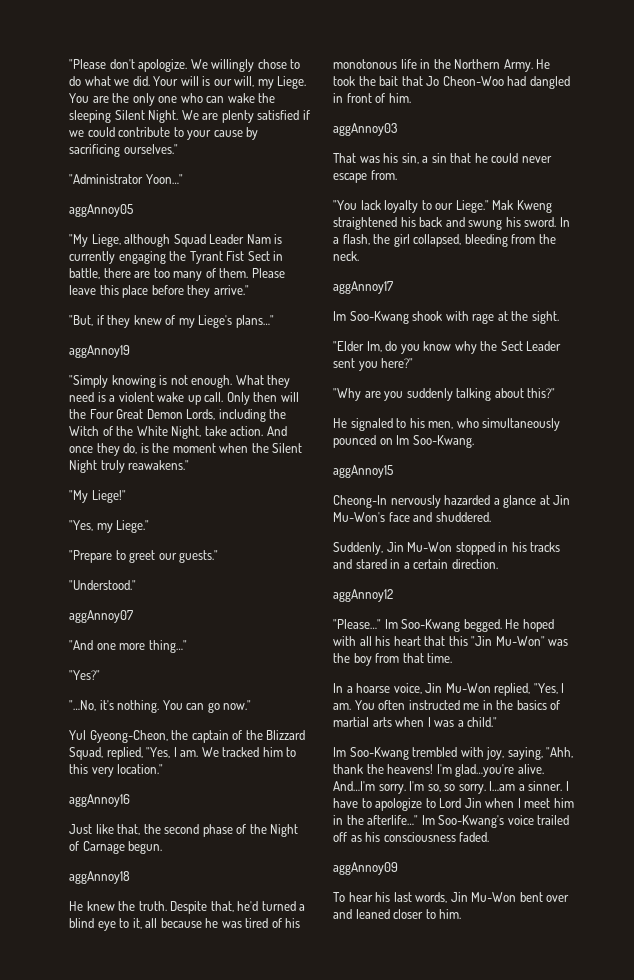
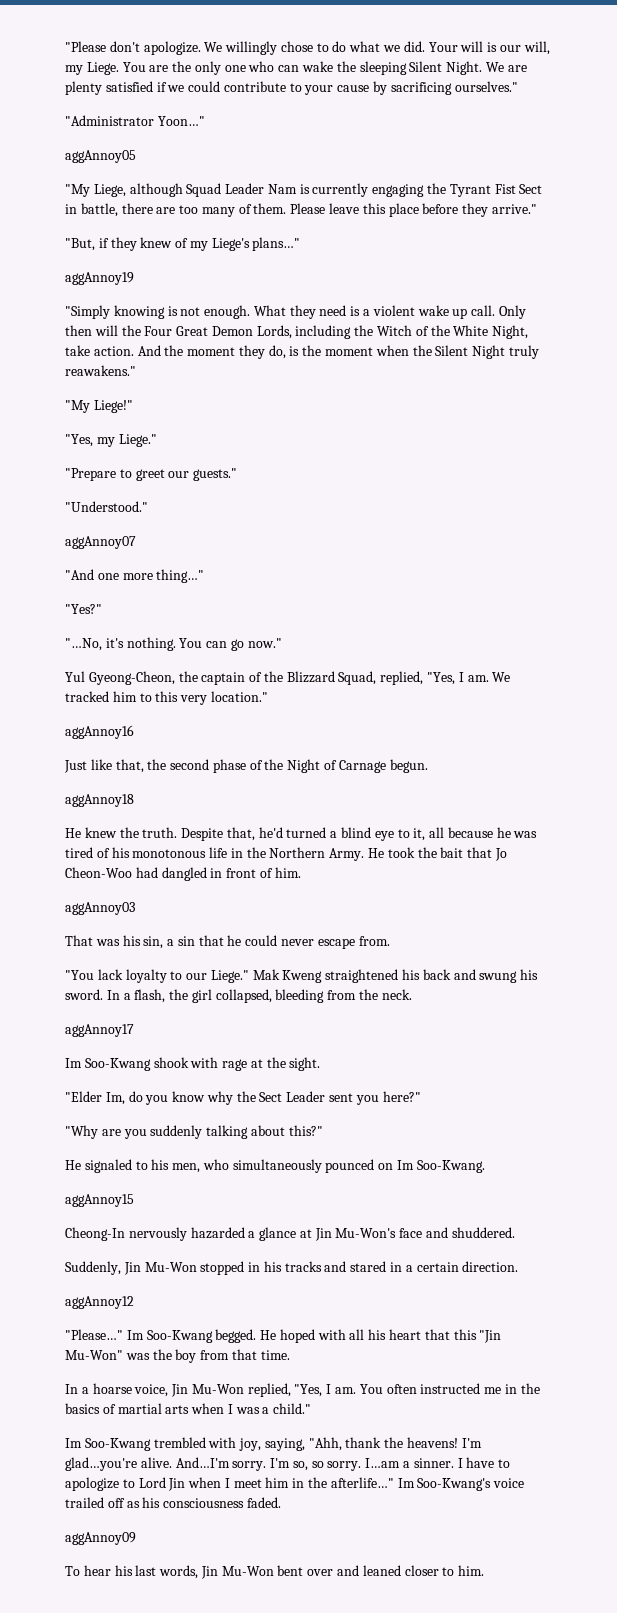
[69,446,93,453] once -> [164,345,236,356] the moment

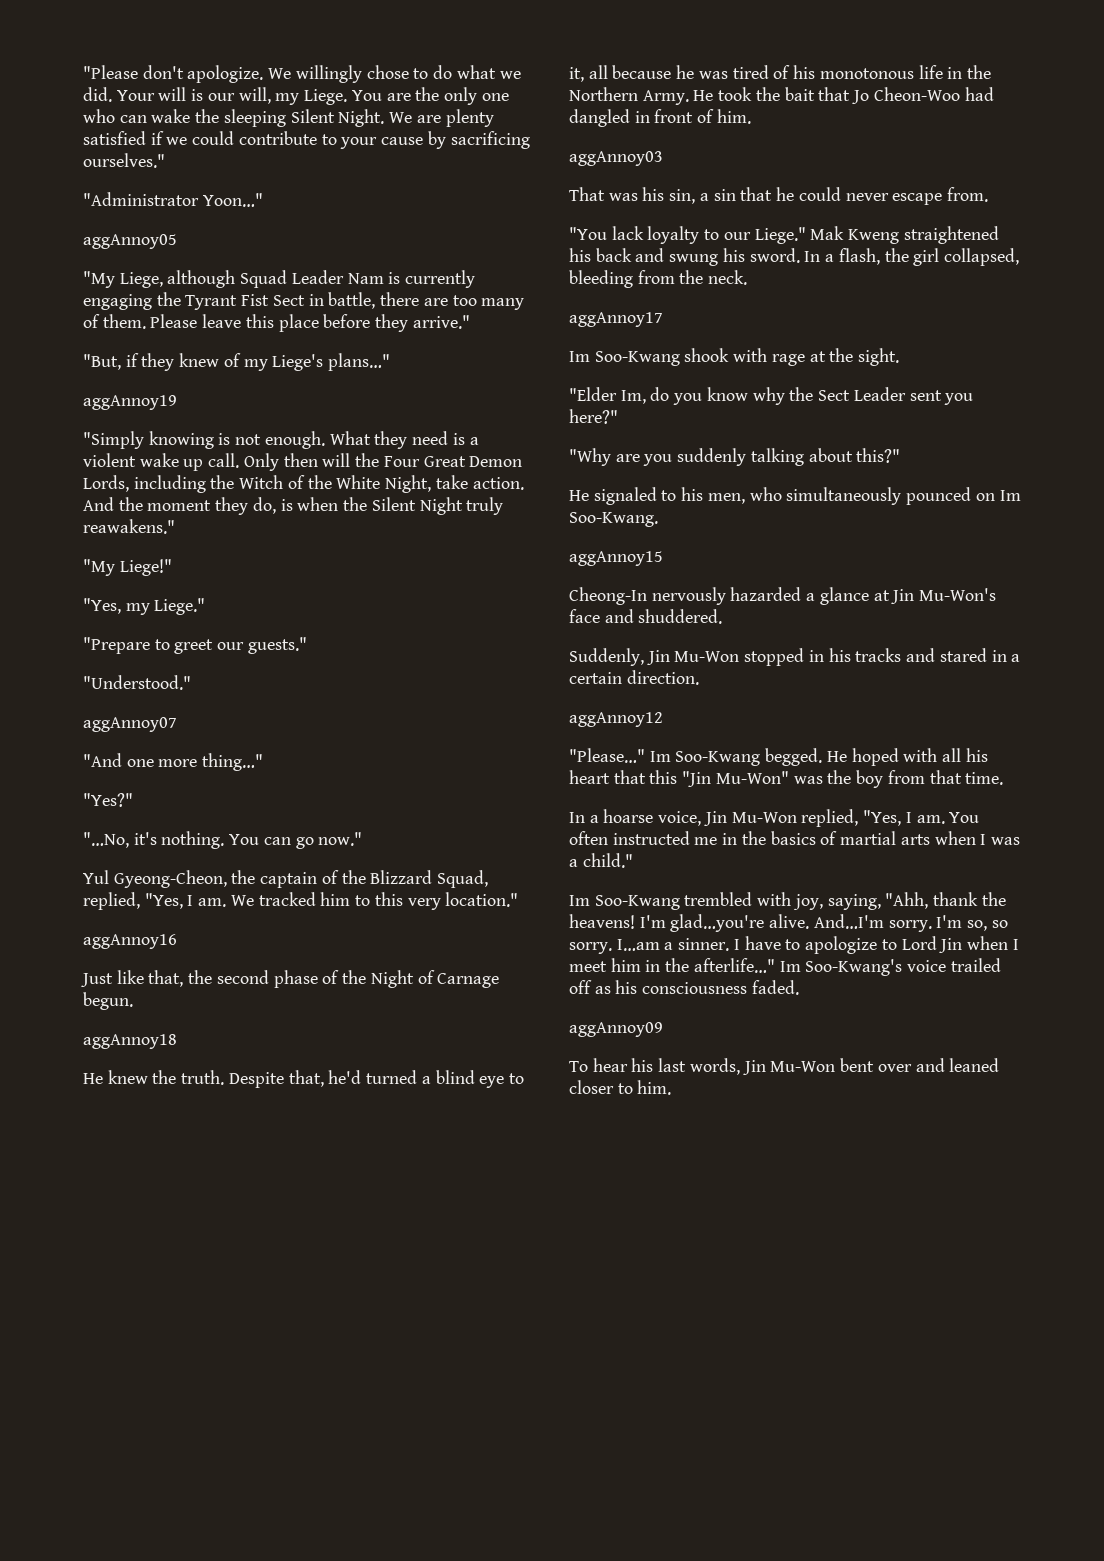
[302,345,374,356] the moment -> (293, 505) none

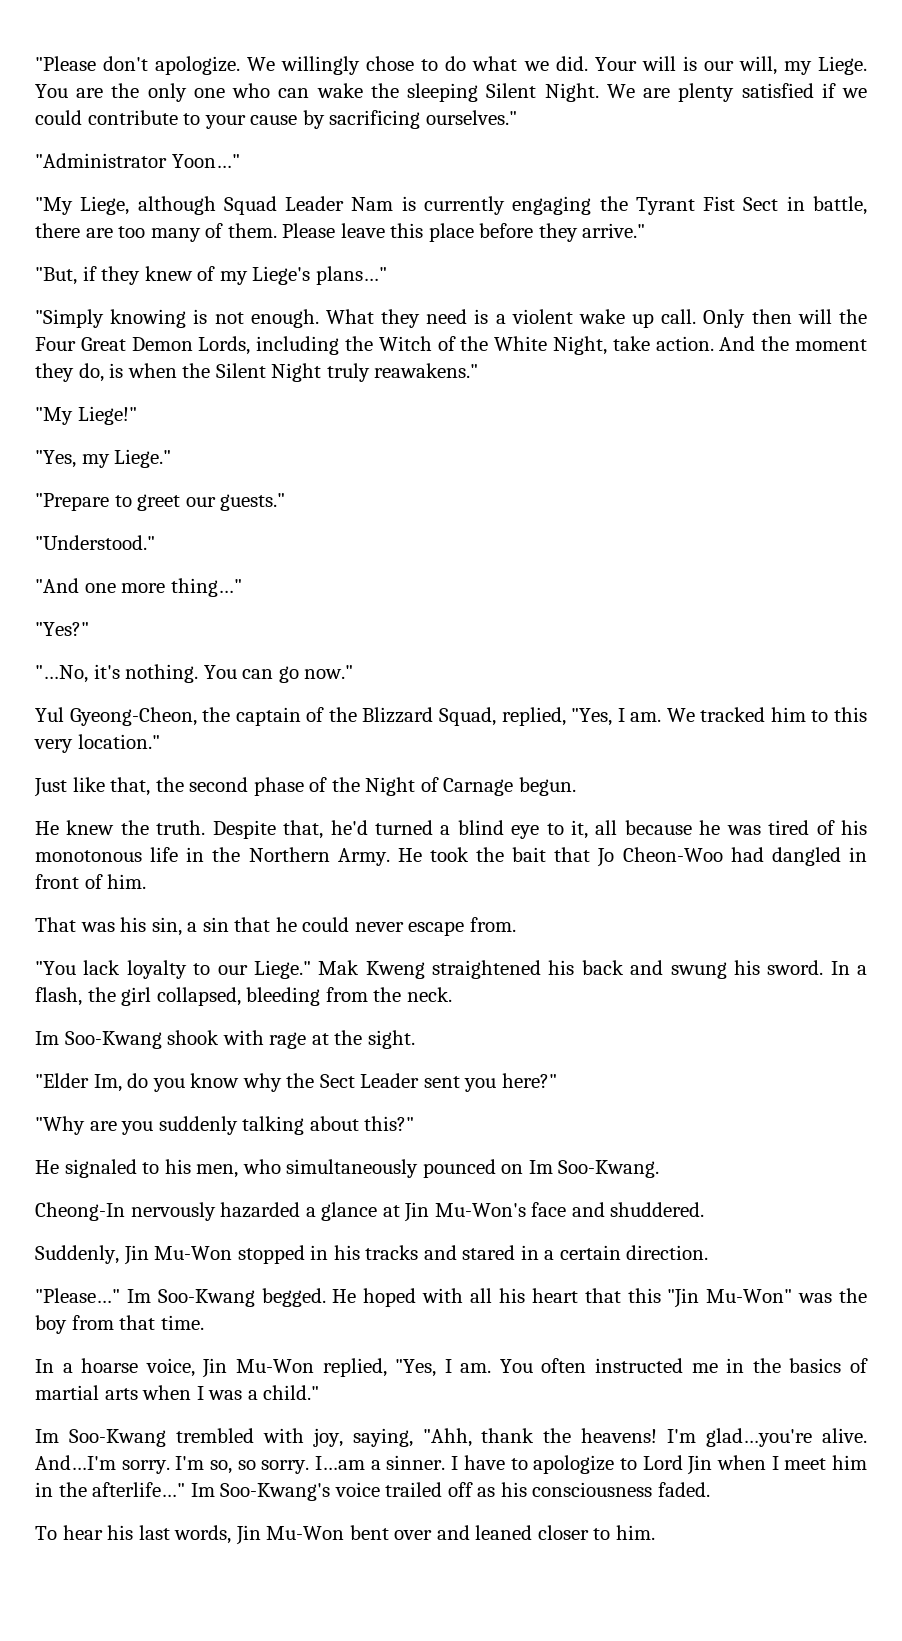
[83,234,177,249] // aggAnnoy05 -> (240, 161) none
[83,395,177,410] // aggAnnoy19 -> (387, 275) none
[83,717,177,732] // aggAnnoy07 -> (155, 542) none
[83,934,177,949] // aggAnnoy16 -> (160, 741) none
[83,1034,177,1049] // aggAnnoy18 -> (576, 786) none
[569,151,663,166] // aggAnnoy03 -> (147, 881) none
[569,312,663,327] // aggAnnoy17 -> (452, 994) none
[569,551,663,566] // aggAnnoy15 -> (660, 1169) none
[569,712,663,727] // aggAnnoy12 -> (709, 1252) none
[569,1022,663,1037] // aggAnnoy09 -> (710, 1489) none

